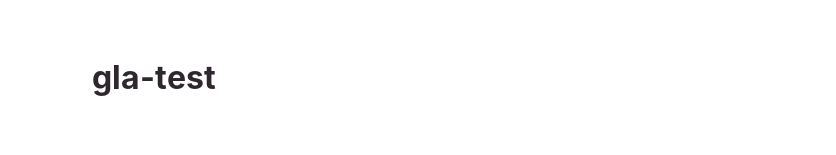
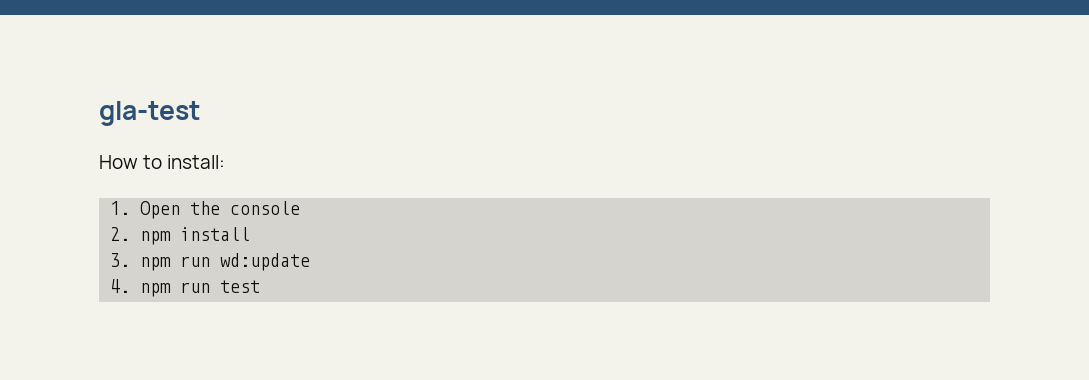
(216, 80) none -> [99,155,226,169] [110,201,301,219] [110,227,251,245] [110,253,311,271] [110,279,261,297] // How to install: // 1. Open the console // 2. npm install // 3. npm run wd:update // 4. npm run test

